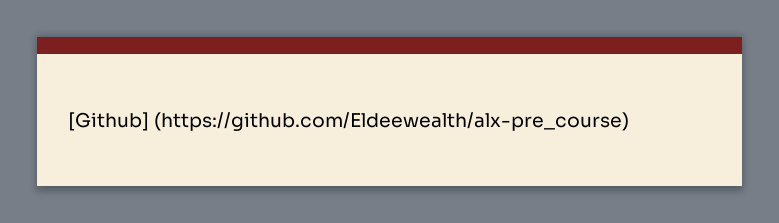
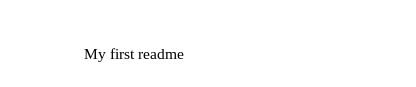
[68,112,630,131] [Github] (https://github.com/Eldeewealth/alx-pre_course) -> [84,48,185,62] My first readme

